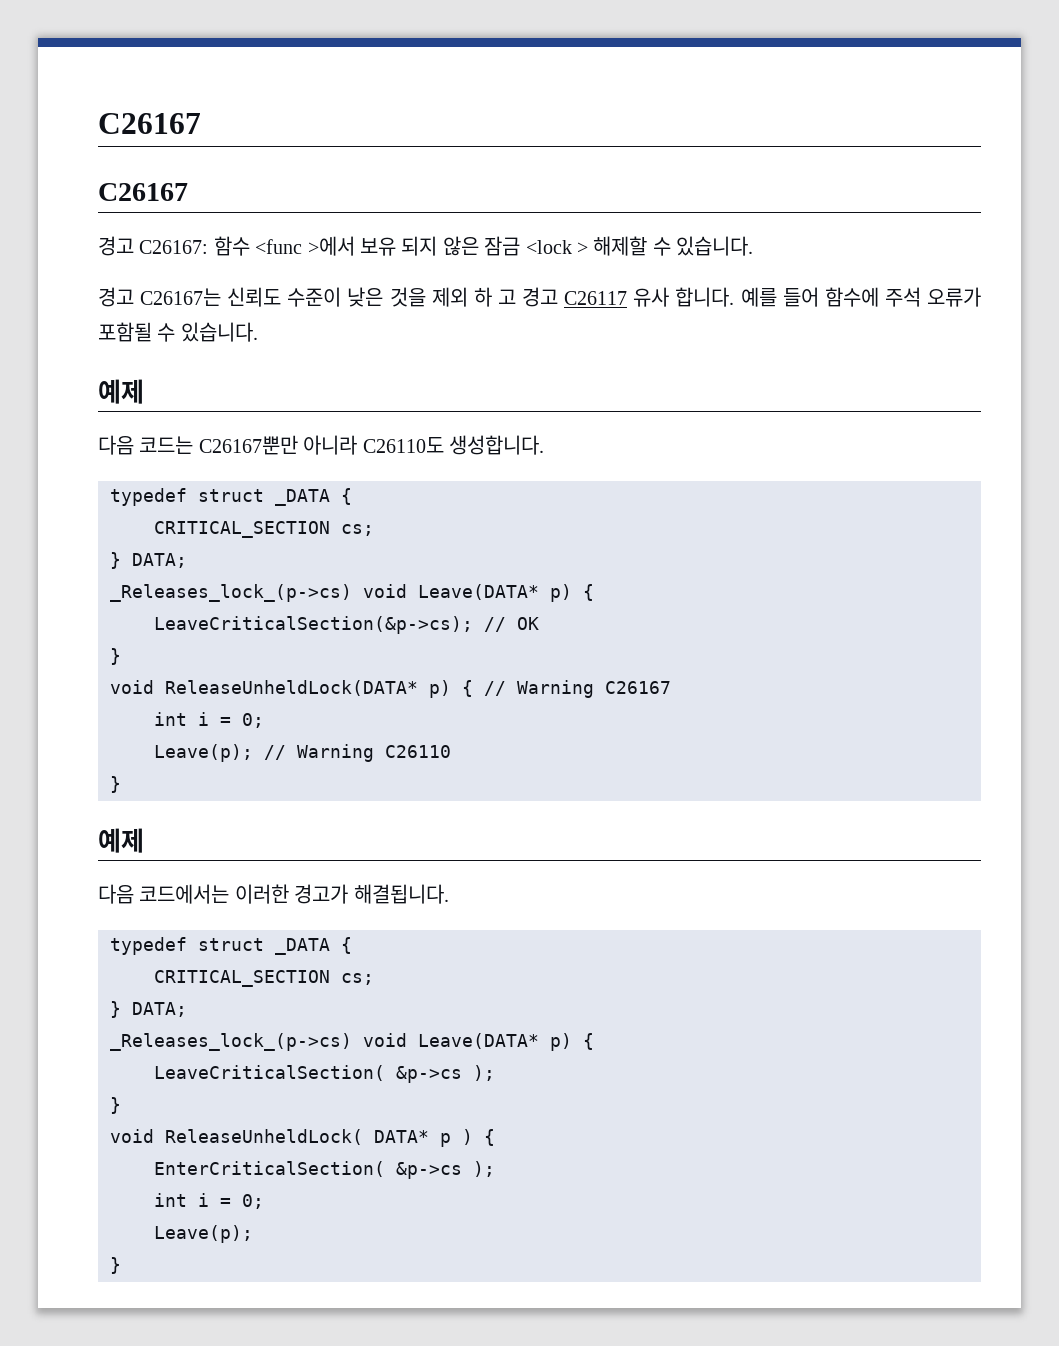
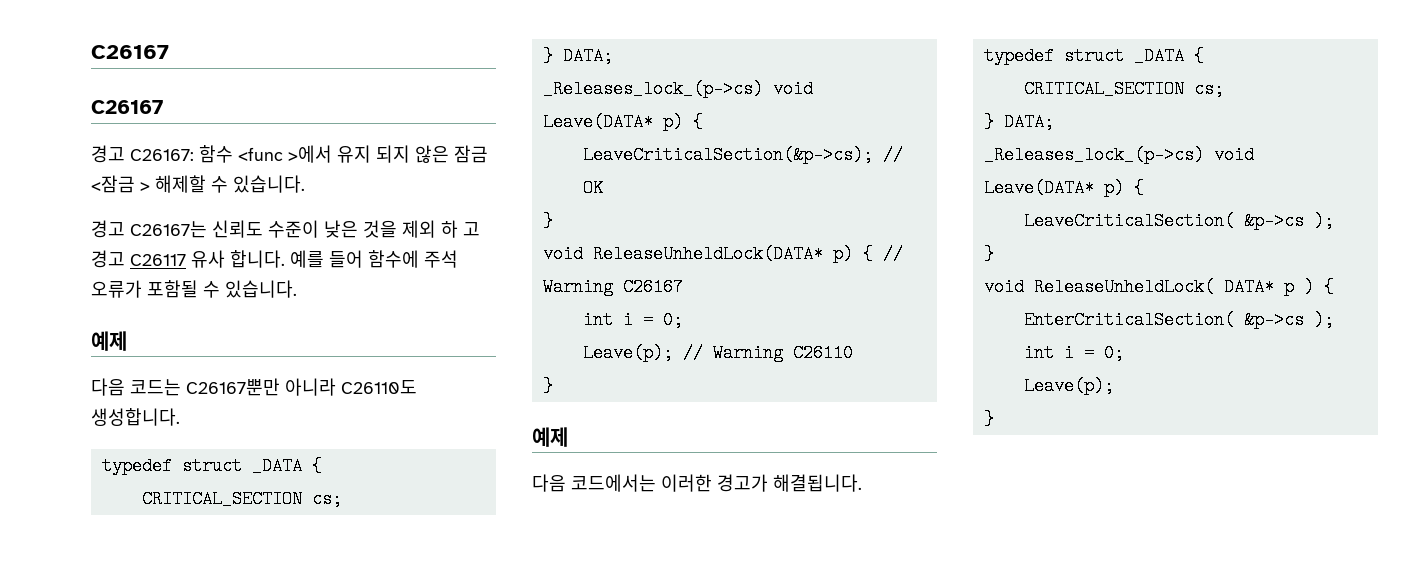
[360,237,396,256] 보유 -> [337,145,371,163] 유지
[525,240,572,254] <lock -> [91,175,135,193] <잠금

